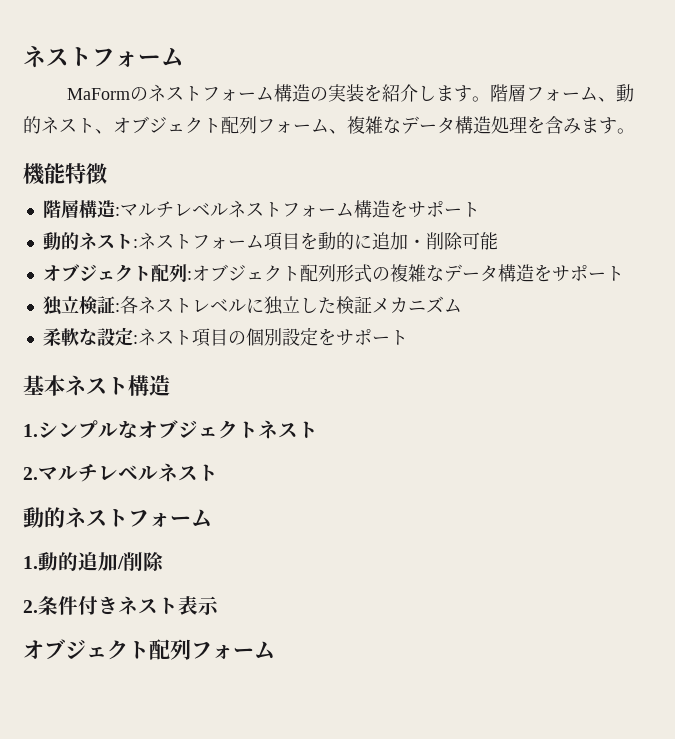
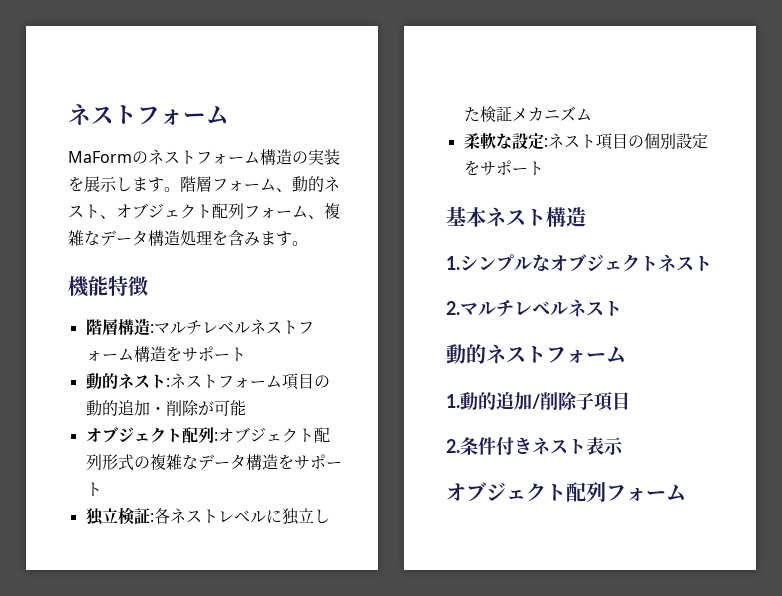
[382,84,419,102] 紹介 -> [84,176,117,192] 展示
[299,232,372,250] を動的に -> [313,375,330,388] [85,400,118,416] の動的
(463, 241) none -> [197,401,214,416] が
(164, 562) none -> [576,392,630,411] 子項目

